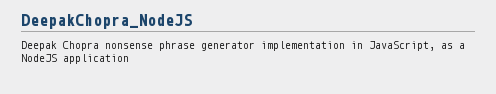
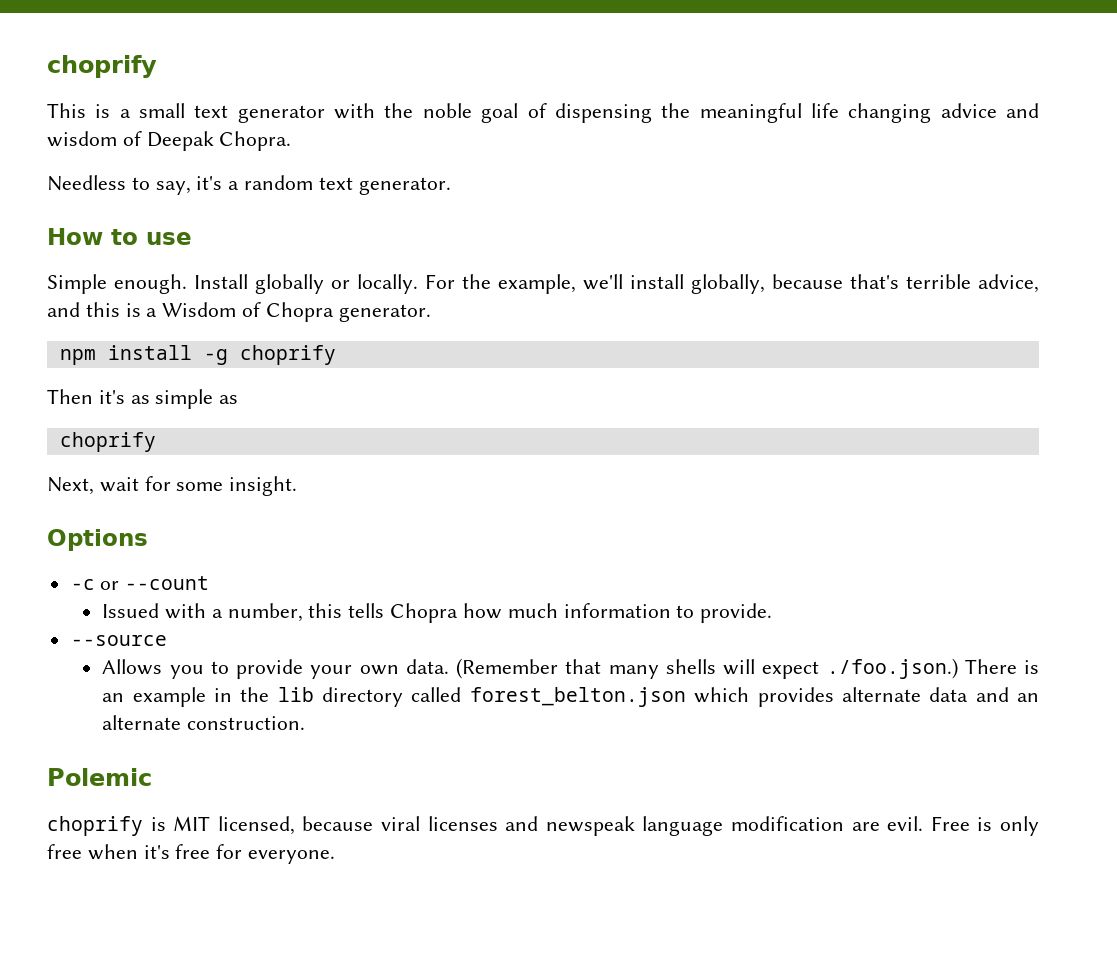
[21,14,192,29] [21,41,465,51] [21,54,129,64] DeepakChopra_NodeJS // Deepak Chopra nonsense phrase generator implementation in JavaScript, as a NodeJS application -> [47,55,157,78] [47,103,1040,123] [47,131,292,151] [47,175,451,195] [47,228,192,245] [47,274,1039,294] [47,302,431,322] [59,345,336,365] [47,389,239,409] [59,432,156,452] [47,476,298,496] [47,529,148,551] [70,576,210,590] [102,603,773,623] [70,635,167,646] [102,658,1040,679] [102,687,1039,707] [102,715,306,730] [47,768,152,786] [47,816,1040,836] [47,844,336,864] choprify // This is a small text generator with the noble goal of dispensing the meaningful life changing advice and wisdom of Deepak Chopra. // Needless to say, it's a random text generator. // How to use // Simple enough. Install globally or locally. For the example, we'll install globally, because that's terrible advice, and this is a Wisdom of Chopra generator. // npm install -g choprify // Then it's as simple as // choprify // Next, wait for some insight. // Options // -c or --count // Issued with a number, this tells Chopra how much information to provide. // --source // Allows you to provide your own data. (Remember that many shells will expect ./foo.json.) There is an example in the lib directory called forest_belton.json which provides alternate data and an alternate construction. // Polemic // choprify is MIT licensed, because viral licenses and newspeak language modification are evil. Free is only free when it's free for everyone.

